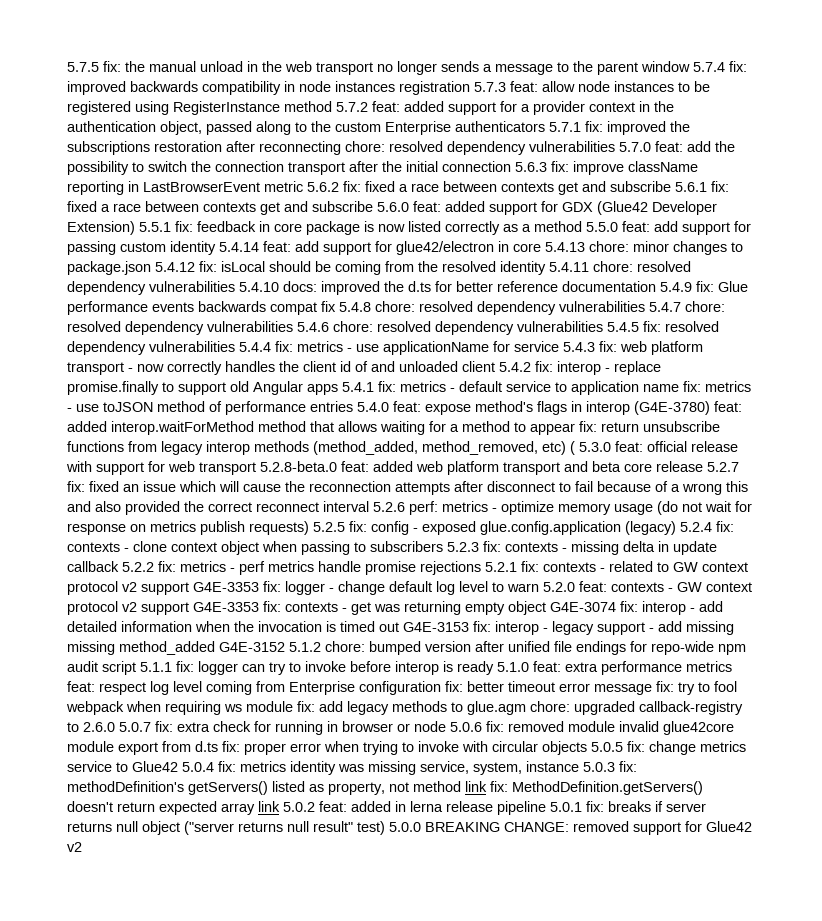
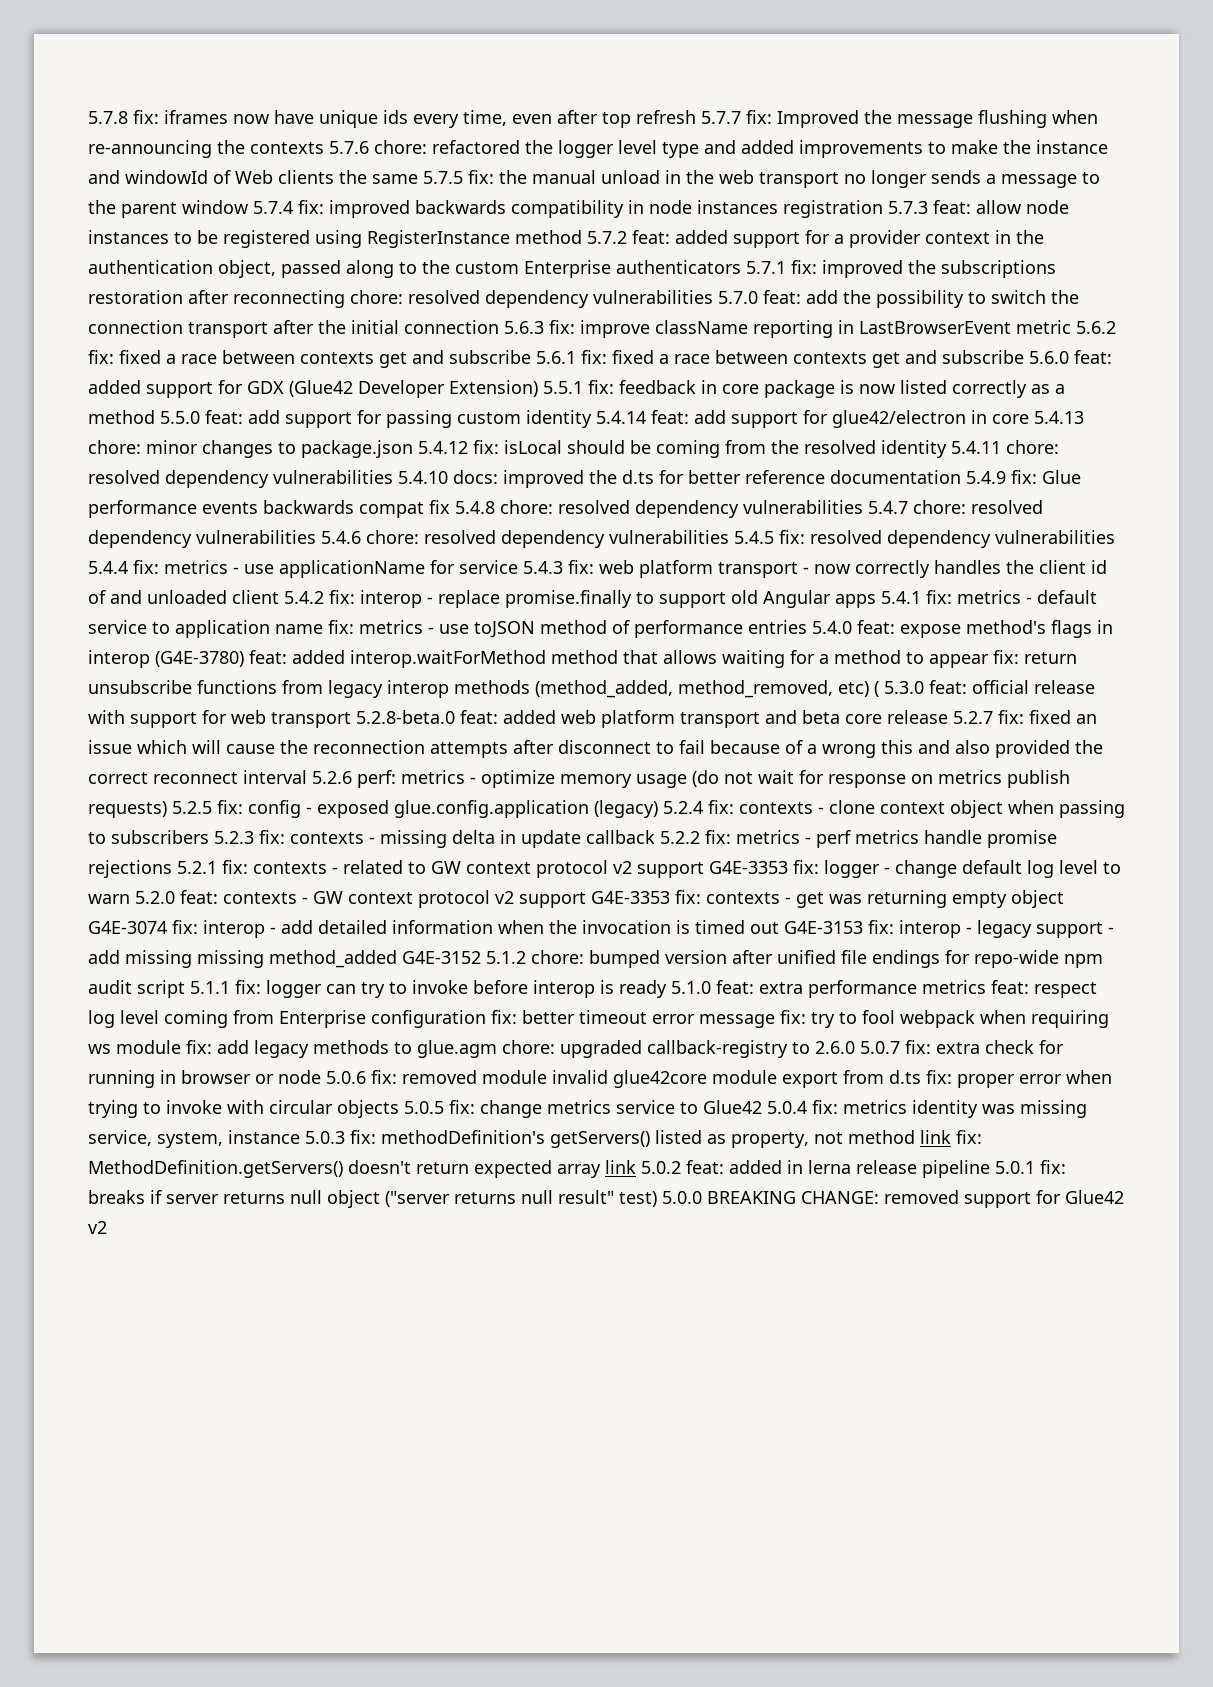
(67, 67) none -> [88,110,1098,128] [88,140,1108,158] [88,170,418,184] 5.7.8 fix: iframes now have unique ids every time, even after top refresh 5.7.7 fix: Improved the message flushing when re-announcing the contexts 5.7.6 chore: refactored the logger level type and added improvements to make the instance and windowId of Web clients the same

